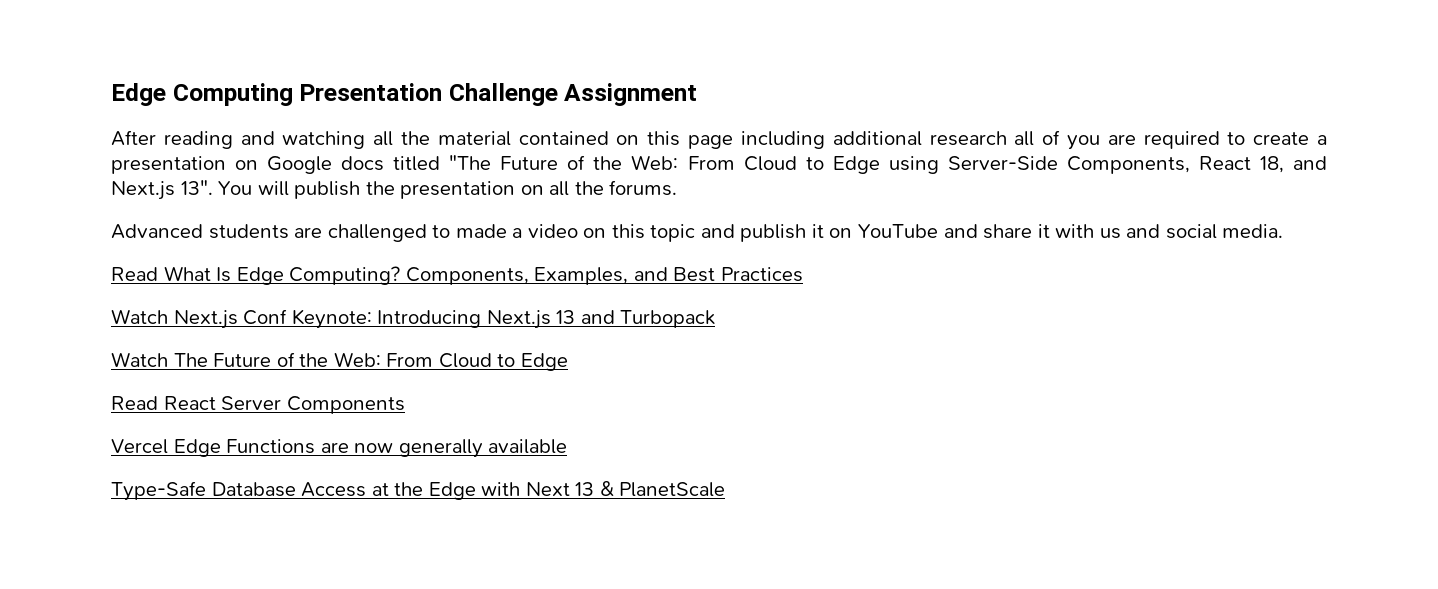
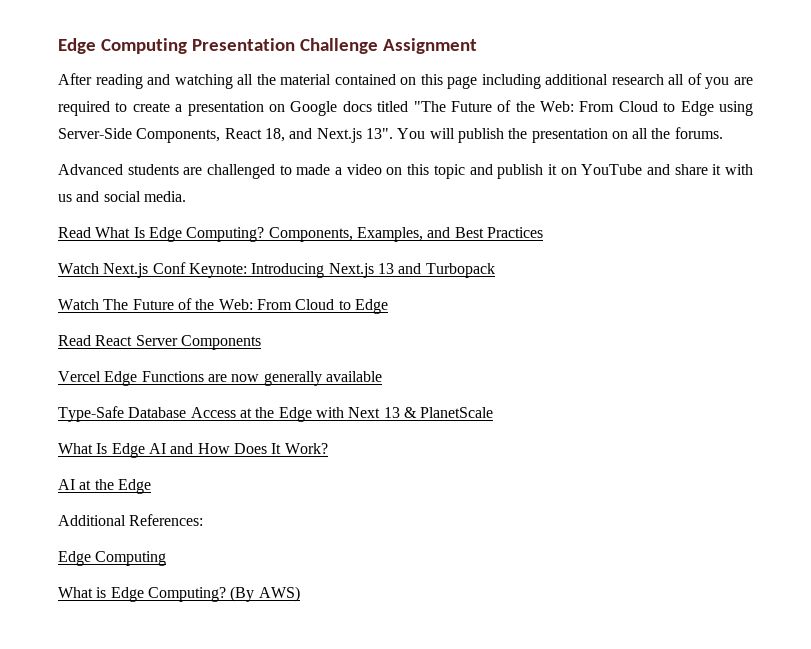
(726, 489) none -> [58,443,328,458] [58,479,151,494] [58,514,204,526] [58,551,167,566] [58,586,300,602] // What Is Edge AI and How Does It Work? // AI at the Edge // Additional References: // Edge Computing // What is Edge Computing? (By AWS)

